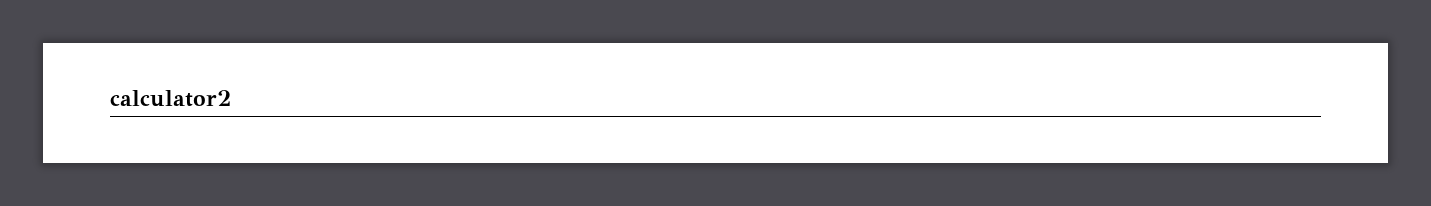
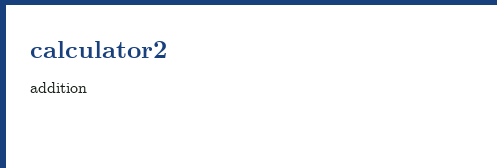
(231, 98) none -> [30,82,87,93] // addition

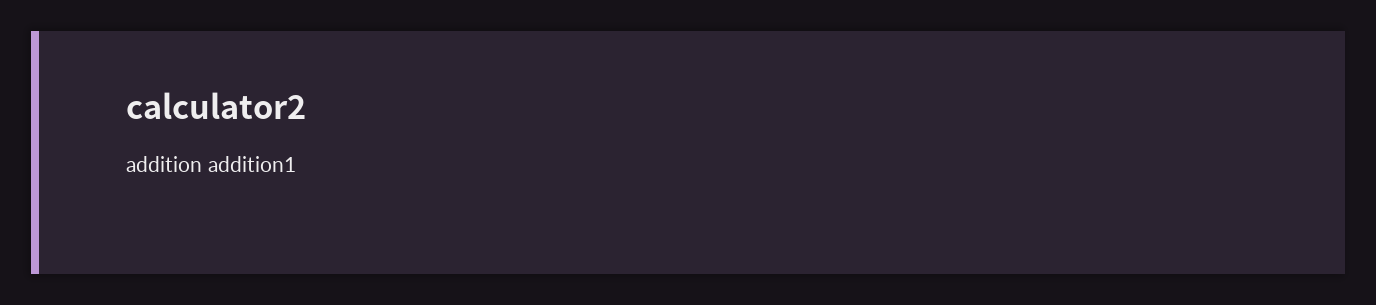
(87, 87) none -> [207,156,296,172] addition1

